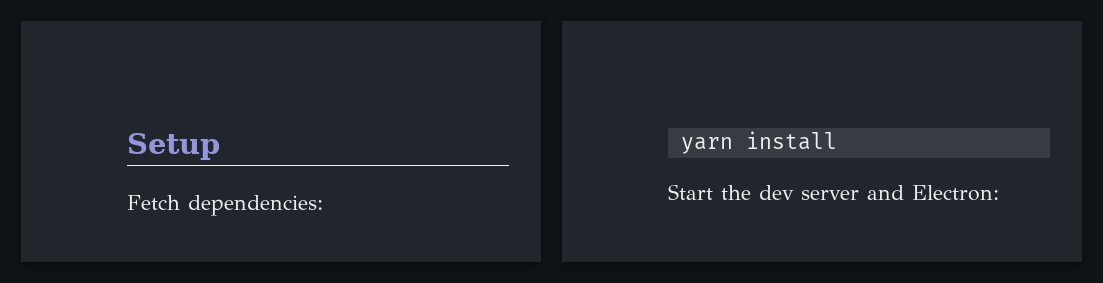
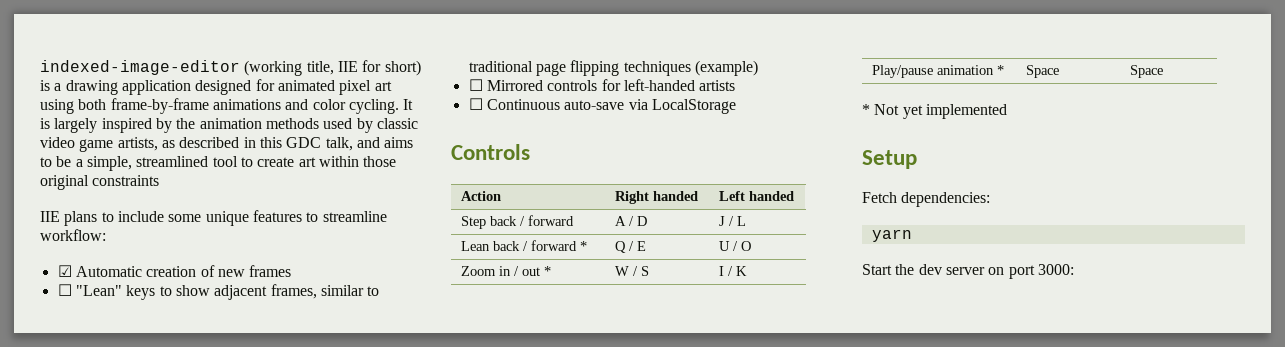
(127, 146) none -> [40,60,421,76] [40,79,392,95] [40,98,414,114] [40,118,418,133] [40,137,414,152] [40,156,397,171] [40,175,160,190] [40,210,387,226] [40,229,106,241] [57,265,292,277] [57,284,380,300] [468,60,758,76] [468,79,736,91] [468,98,736,114] [451,144,530,160] [460,191,501,201] [614,191,698,204] [718,191,794,201] [460,215,574,229] [614,216,647,226] [718,216,746,226] [460,240,587,251] [614,241,646,253] [718,241,751,251] [460,266,551,276] [614,266,649,276] [718,266,747,276] [871,65,1004,78] [1025,65,1059,78] [1129,65,1163,78] [862,104,1007,119] indexed-image-editor (working title, IIE for short) is a drawing application designed for animated pixel art using both frame-by-frame animations and color cycling. It is largely inspired by the animation methods used by classic video game artists, as described in this GDC talk, and aims to be a simple, streamlined tool to create art within those original constraints // IIE plans to include some unique features to streamline workflow: // ☑ Automatic creation of new frames // ☐ "Lean" keys to show adjacent frames, similar to traditional page flipping techniques (example) // ☐ Mirrored controls for left-handed artists // ☐ Continuous auto-save via LocalStorage // Controls // Action | Right handed | Left handed // Step back / forward | A / D | J / L // Lean back / forward * | Q / E | U / O // Zoom in / out * | W / S | I / K // Play/pause animation * | Space | Space // * Not yet implemented //
[745,131,837,150] install -> (912, 235) none
[867,185,999,201] and Electron: -> [988,264,1074,279] on port 3000:

